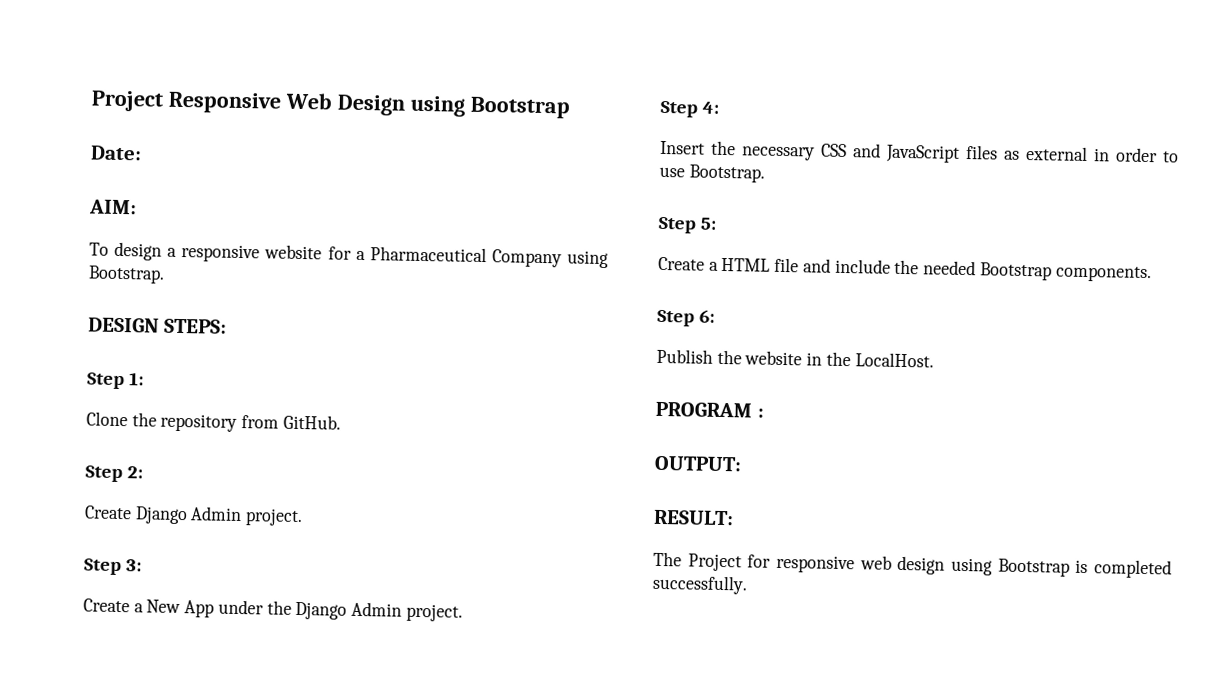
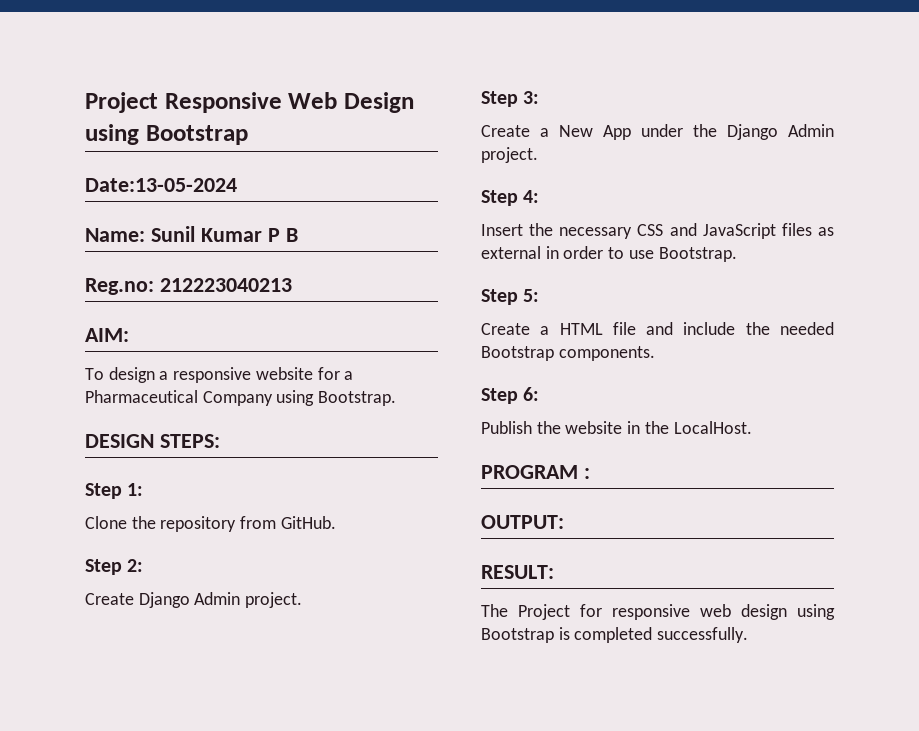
[90,145,142,161] Date: -> [85,178,237,192] [85,226,298,242] [85,278,292,295] Date:13-05-2024 // Name: Sunil Kumar P B // Reg.no: 212223040213

